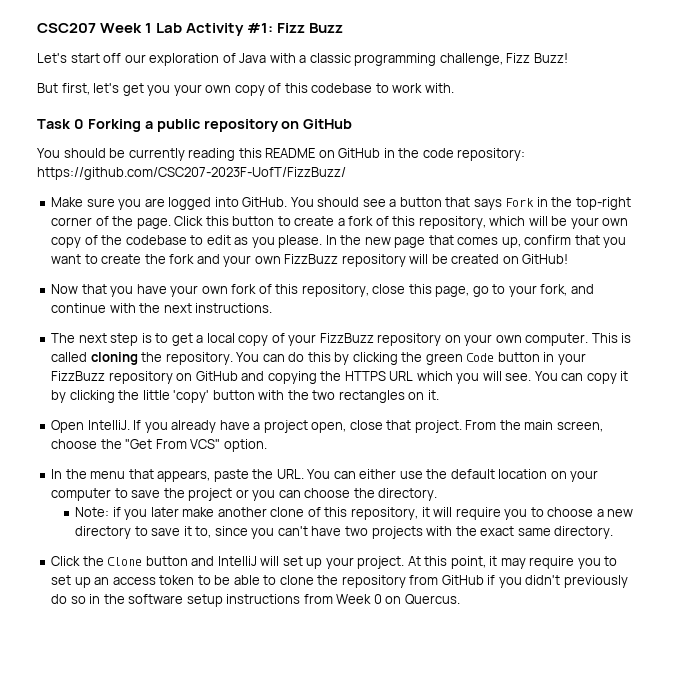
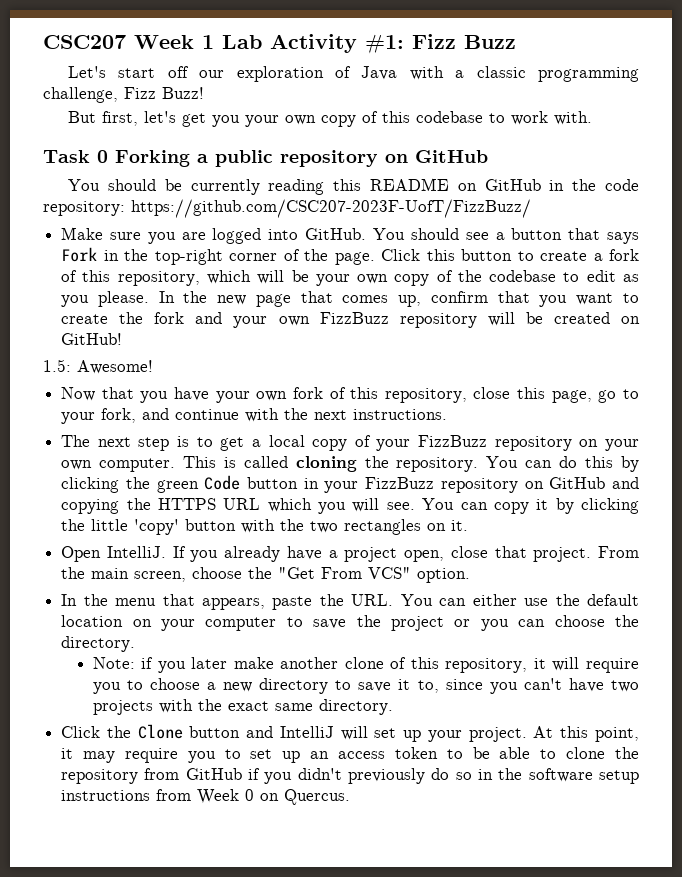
(569, 259) none -> [43,359,153,374] // 1.5: Awesome!

